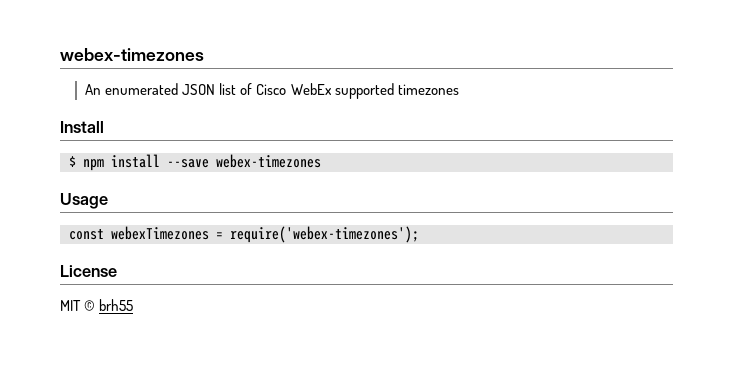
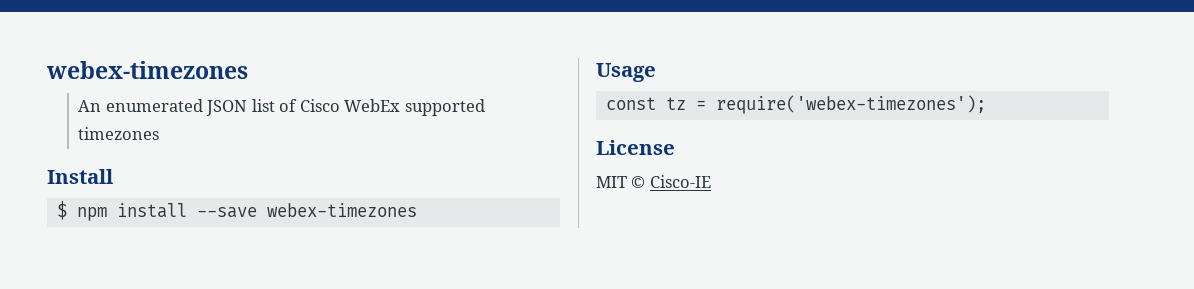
[111,226,209,240] webexTimezones -> [665,97,686,110] tz
[99,299,134,311] brh55 -> [649,175,711,188] Cisco-IE

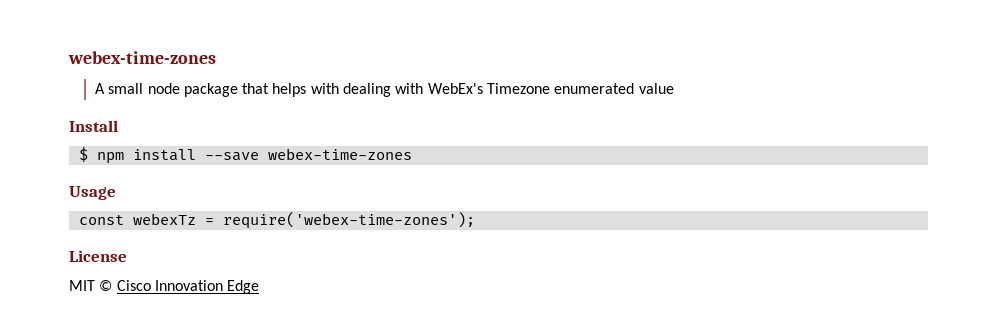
[46,61,248,79] [78,99,485,116] [78,127,160,140] webex-timezones // An enumerated JSON list of Cisco WebEx supported timezones -> [68,51,216,64] [94,83,674,97] webex-time-zones // A small node package that helps with dealing with WebEx's Timezone enumerated value
[266,203,417,217] webex-timezones -> [267,148,412,160] webex-time-zones
[665,95,986,114] tz = require('webex-timezones'); -> [132,212,475,229] webexTz = require('webex-time-zones');
[649,175,711,188] Cisco-IE -> [116,280,260,294] Cisco Innovation Edge

